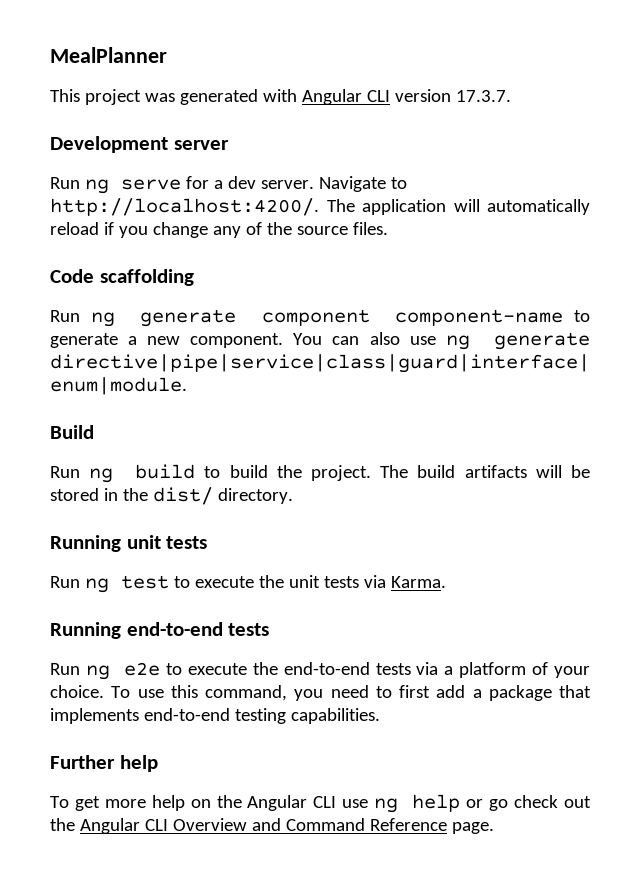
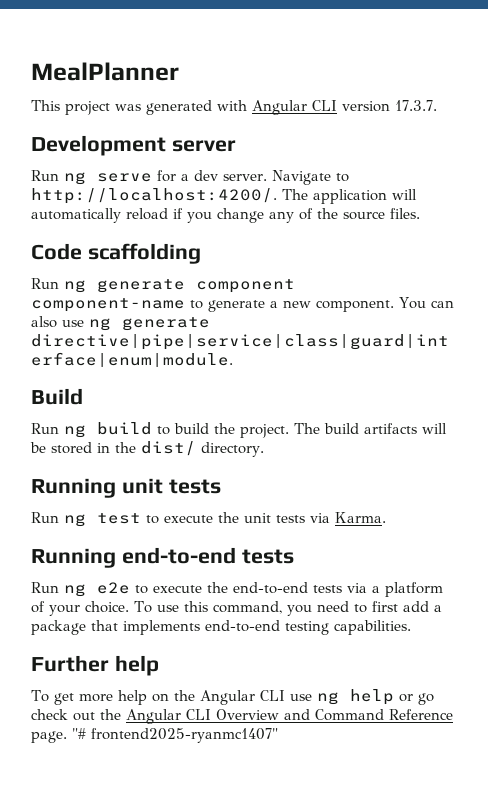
(494, 828) none -> [72,728,278,743] "# frontend2025-ryanmc1407"

